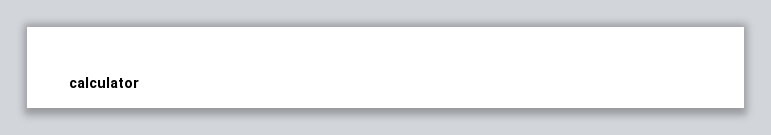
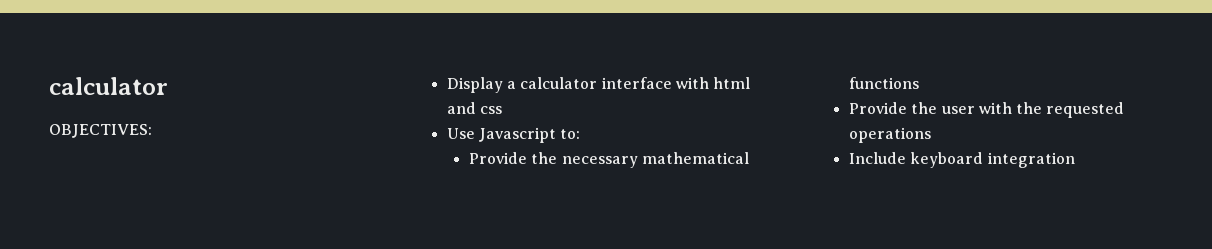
[69,77,139,88] calculator -> [49,77,168,95] [49,124,152,138] [446,77,751,93] [446,102,502,114] [446,127,581,143] [468,152,749,168] [848,77,919,89] [848,102,1125,118] [848,127,931,143] [848,152,1075,168] calculator // OBJECTIVES: // Display a calculator interface with html and css // Use Javascript to: // Provide the necessary mathematical functions // Provide the user with the requested operations // Include keyboard integration

